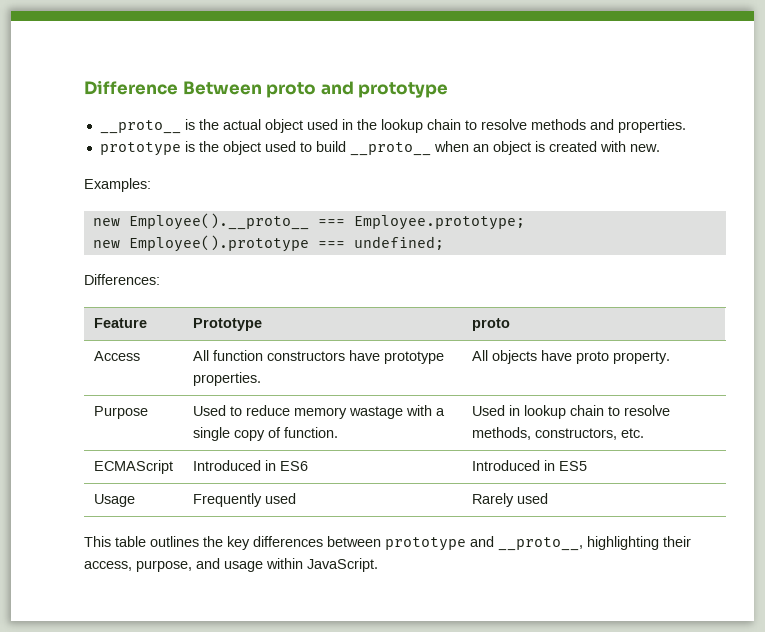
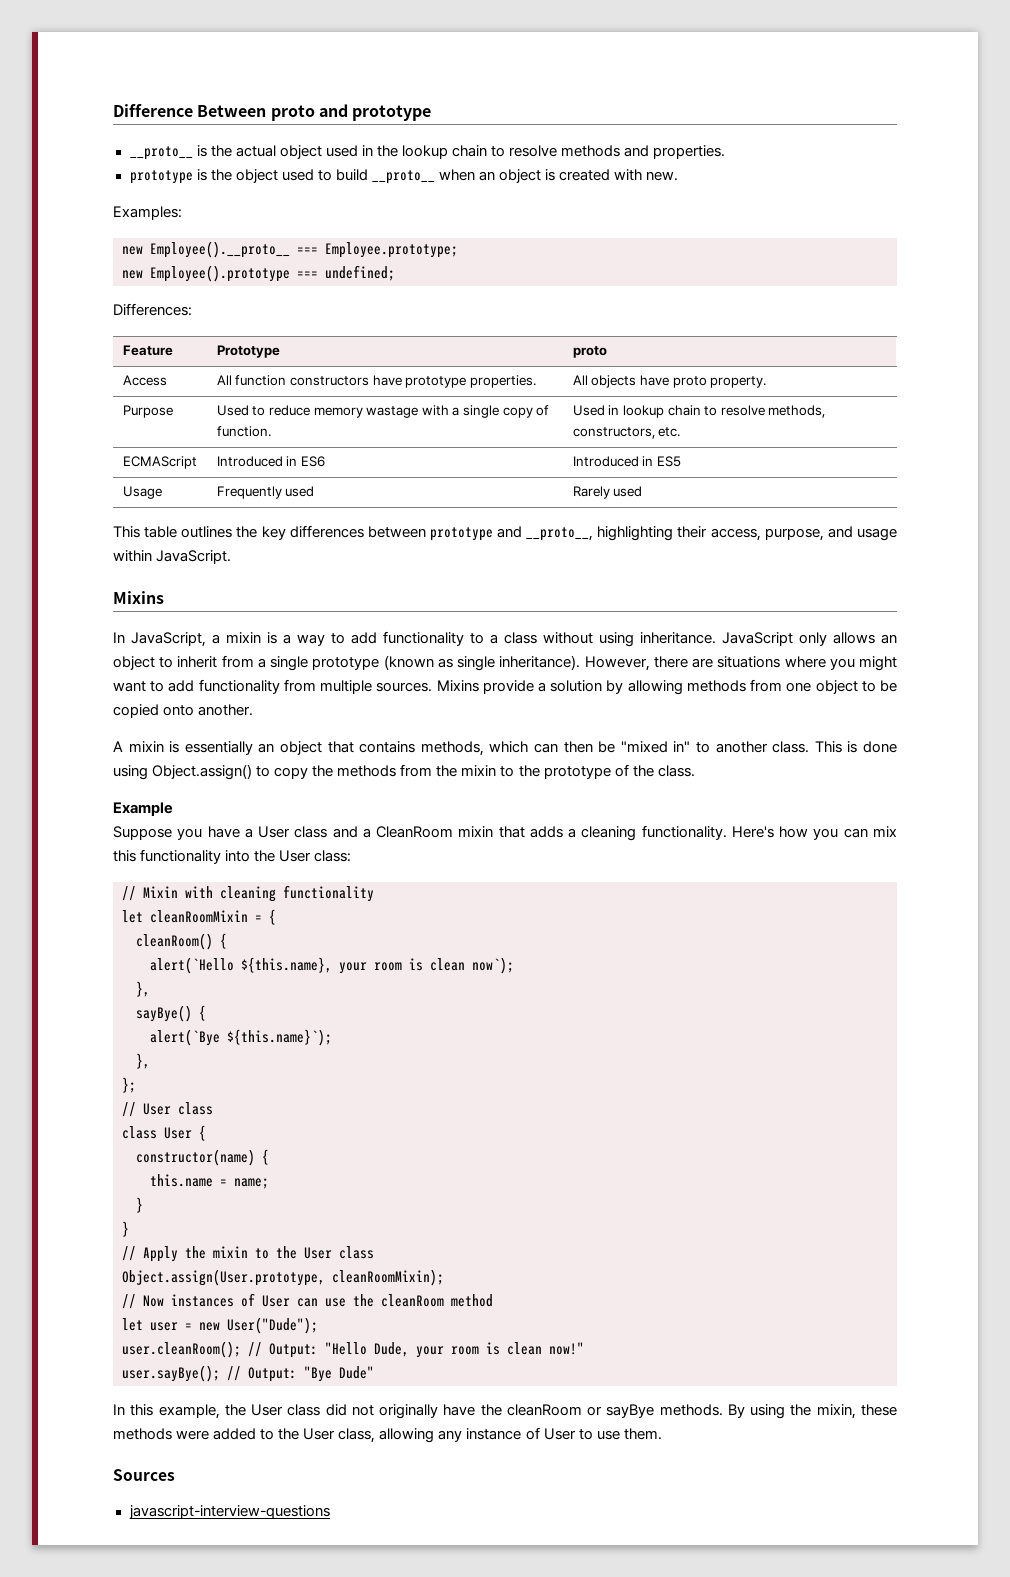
(378, 565) none -> [113,591,164,604] [113,631,897,647] [113,655,898,671] [113,679,897,695] [113,704,254,718] [113,741,898,756] [113,764,695,780] [113,802,173,816] [113,825,898,841] [113,849,352,864] [122,885,374,902] [122,909,276,925] [136,933,227,950] [150,957,514,974] [136,981,150,997] [136,1005,206,1022] [150,1029,332,1046] [136,1053,150,1069] [122,1077,136,1093] [122,1102,213,1117] [122,1125,206,1141] [136,1149,269,1166] [150,1174,269,1189] [136,1197,143,1213] [122,1221,129,1237] [122,1246,374,1262] [122,1269,444,1286] [122,1293,493,1309] [122,1317,318,1334] [122,1341,584,1358] [122,1365,374,1382] [113,1404,898,1419] [113,1427,662,1443] [113,1469,175,1481] [128,1505,330,1519] // Mixins // In JavaScript, a mixin is a way to add functionality to a class without using inheritance. JavaScript only allows an object to inherit from a single prototype (known as single inheritance). However, there are situations where you might want to add functionality from multiple sources. Mixins provide a solution by allowing methods from one object to be copied onto another. // A mixin is essentially an object that contains methods, which can then be "mixed in" to another class. This is done using Object.assign() to copy the methods from the mixin to the prototype of the class. // Example // Suppose you have a User class and a CleanRoom mixin that adds a cleaning functionality. Here's how you can mix this functionality into the User class: // // Mixin with cleaning functionality // let cleanRoomMixin = { // cleanRoom() { // alert(`Hello ${this.name}, your room is clean now`); // }, // sayBye() { // alert(`Bye ${this.name}`); // }, // }; // // User class // class User { // constructor(name) { // this.name = name; // } // } // // Apply the mixin to the User class // Object.assign(User.prototype, cleanRoomMixin); // // Now instances of User can use the cleanRoom method // let user = new User("Dude"); // user.cleanRoom(); // Output: "Hello Dude, your room is clean now!" // user.sayBye(); // Output: "Bye Dude" // In this example, the User class did not originally have the cleanRoom or sayBye methods. By using the mixin, these methods were added to the User class, allowing any instance of User to use them. // Sources // javascript-interview-questions

